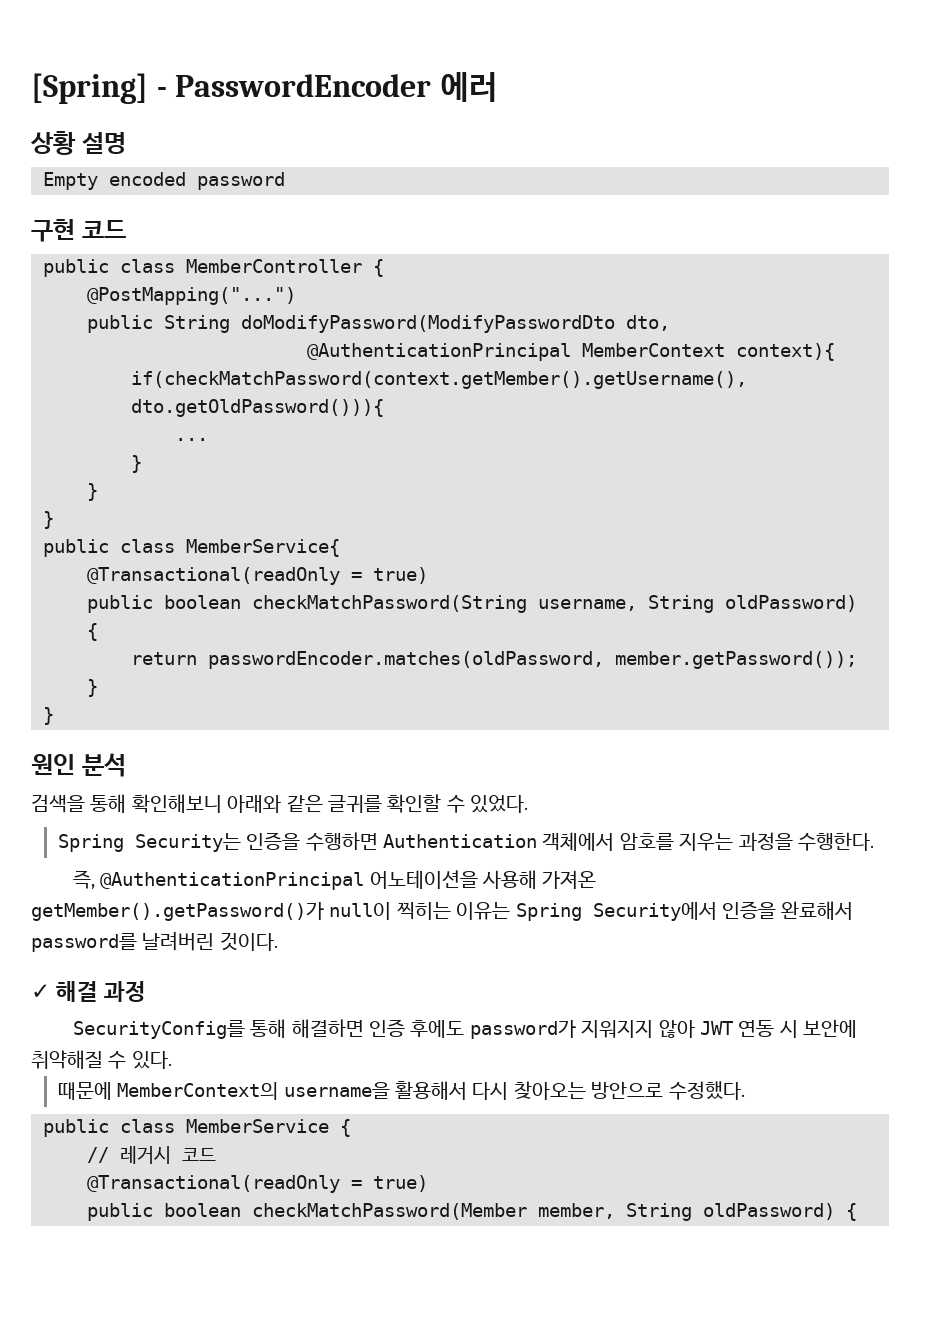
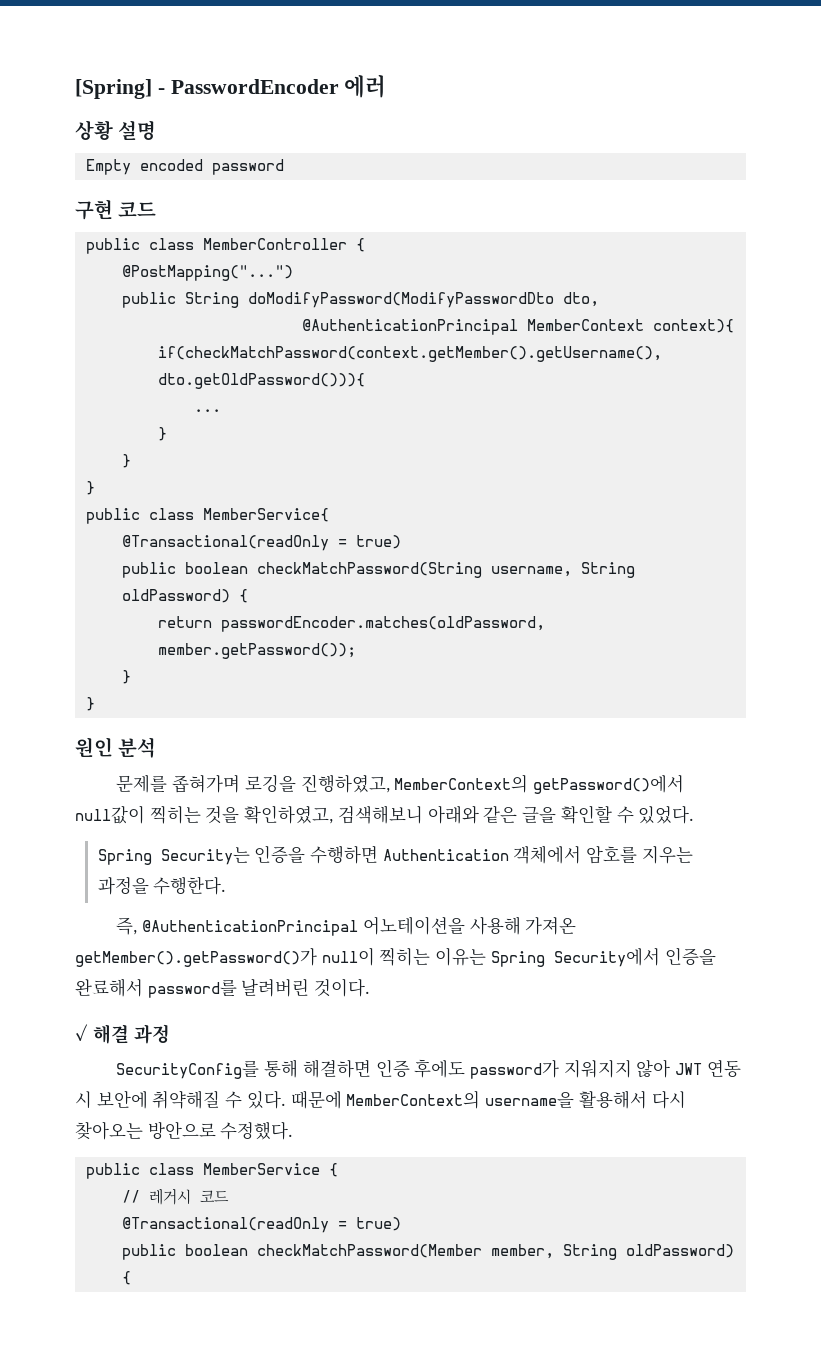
[31,794,222,813] 검색을 통해 확인해보니 -> [116,774,684,794] [75,805,423,824] 문제를 좁혀가며 로깅을 진행하였고, MemberContext의 getPassword()에서 null값이 찍히는 것을 확인하였고, 검색해보니
[328,795,382,813] 글귀를 -> [522,806,557,823] 글을
(172, 1060) // -> (286, 1099) none

